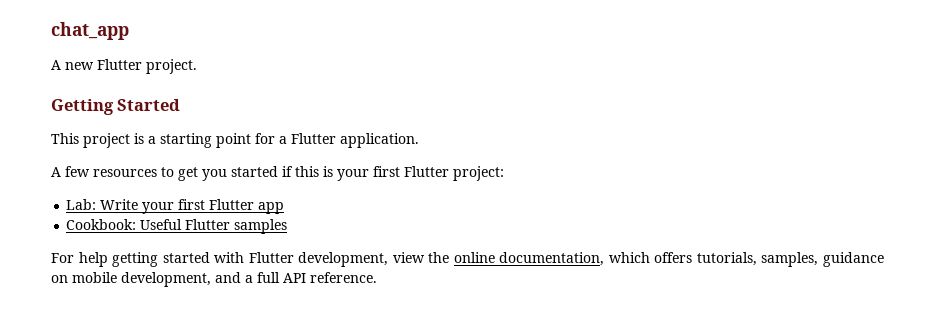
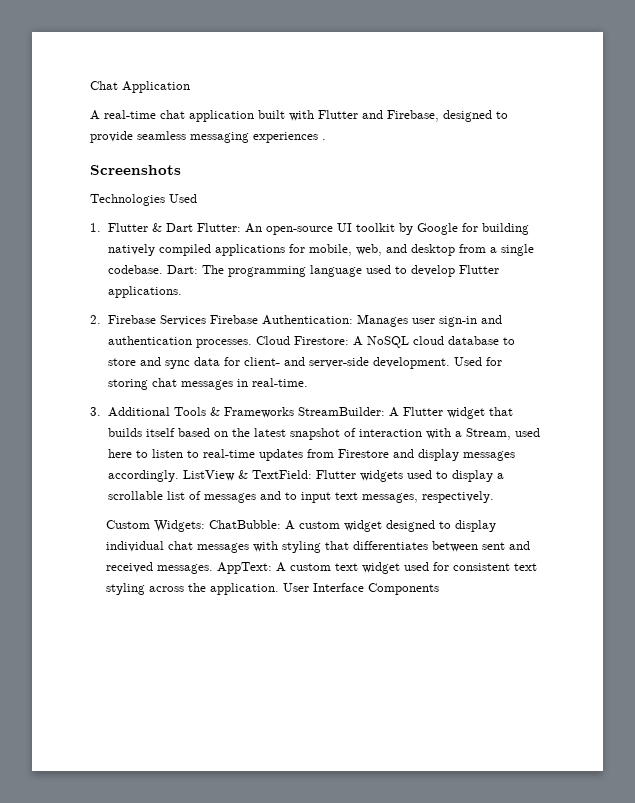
[51,22,129,40] [51,59,197,74] [51,99,181,115] [51,133,419,148] [51,166,504,181] [66,199,285,214] [66,219,288,234] [51,252,884,267] [51,272,377,287] chat_app // A new Flutter project. // Getting Started // This project is a starting point for a Flutter application. // A few resources to get you started if this is your first Flutter project: // Lab: Write your first Flutter app // Cookbook: Useful Flutter samples // For help getting started with Flutter development, view the online documentation, which offers tutorials, samples, guidance on mobile development, and a full API reference. -> [90,81,190,93] [90,110,508,122] [90,131,326,143] [90,165,181,175] [90,194,197,206] [90,223,529,235] [107,244,534,256] [107,265,499,277] [107,286,182,298] [90,314,502,327] [107,336,515,348] [107,357,502,369] [107,378,308,390] [90,407,513,419] [107,428,540,440] [107,449,515,461] [107,470,504,482] [107,491,494,503] [105,520,496,532] [105,541,530,553] [105,562,537,574] [105,583,439,595] Chat Application // A real-time chat application built with Flutter and Firebase, designed to provide seamless messaging experiences . // Screenshots // Technologies Used // 1. Flutter & Dart Flutter: An open-source UI toolkit by Google for building natively compiled applications for mobile, web, and desktop from a single codebase. Dart: The programming language used to develop Flutter applications. // 2. Firebase Services Firebase Authentication: Manages user sign-in and authentication processes. Cloud Firestore: A NoSQL cloud database to store and sync data for client- and server-side development. Used for storing chat messages in real-time. // 3. Additional Tools & Frameworks StreamBuilder: A Flutter widget that builds itself based on the latest snapshot of interaction with a Stream, used here to listen to real-time updates from Firestore and display messages accordingly. ListView & TextField: Flutter widgets used to display a scrollable list of messages and to input text messages, respectively. // Custom Widgets: ChatBubble: A custom widget designed to display individual chat messages with styling that differentiates between sent and received messages. AppText: A custom text widget used for consistent text styling across the application. User Interface Components

